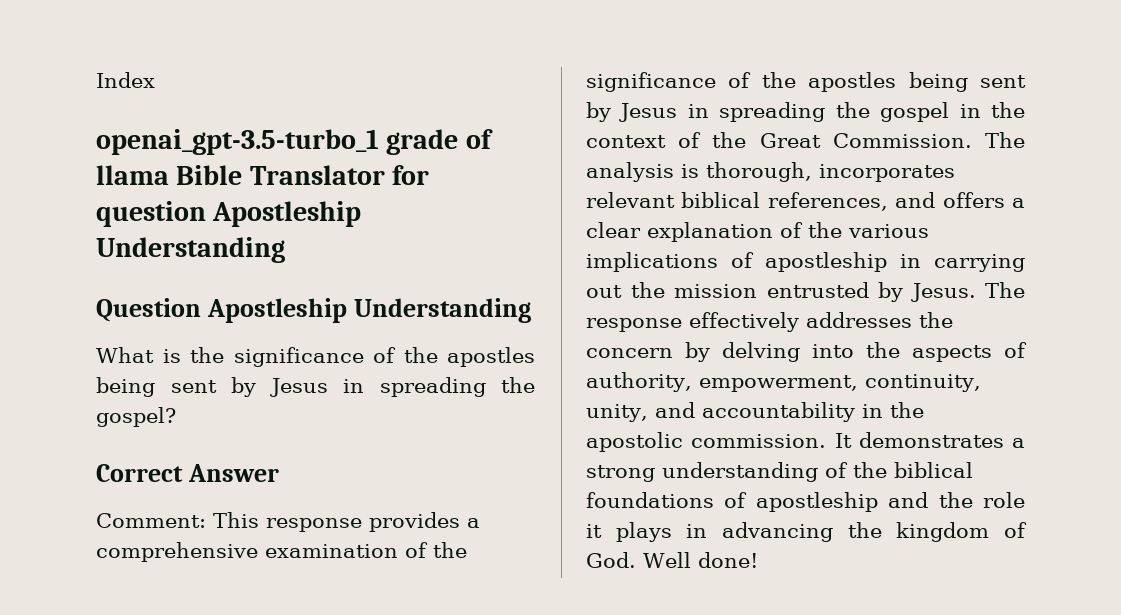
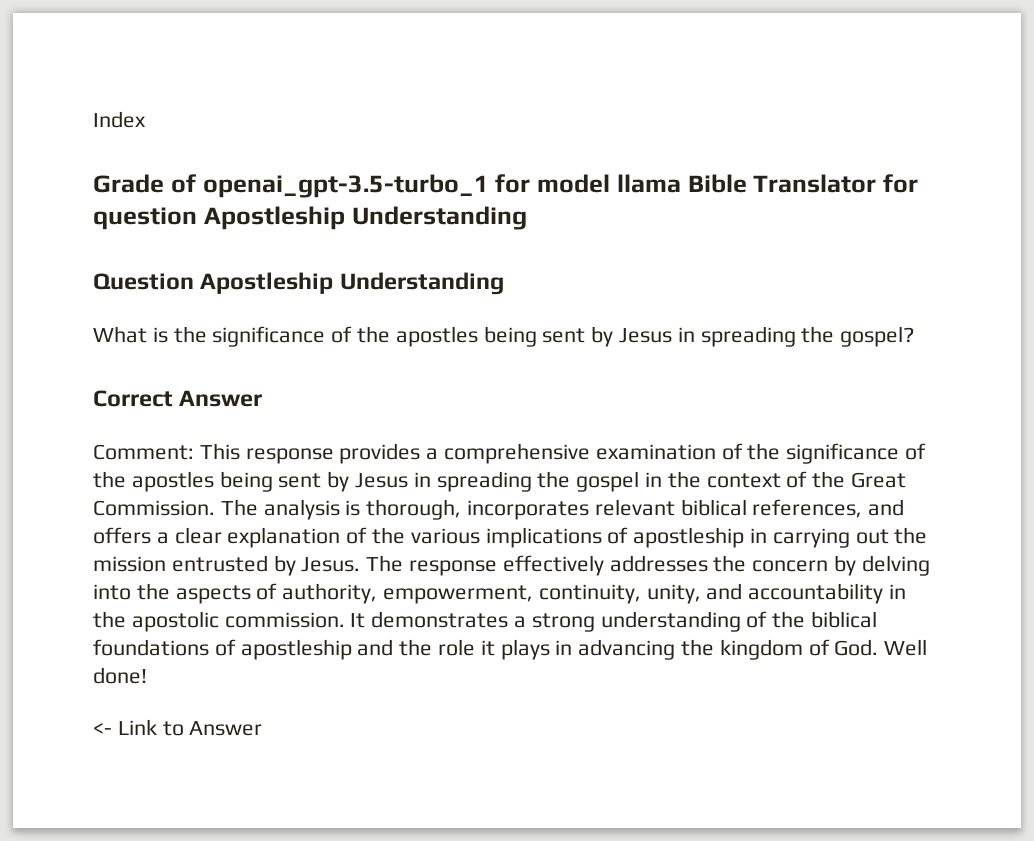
[96,129,493,155] openai_gpt-3.5-turbo_1 grade of -> [93,174,610,198] Grade of openai_gpt-3.5-turbo_1 for model
(758, 560) none -> [93,719,263,736] // <- Link to Answer

